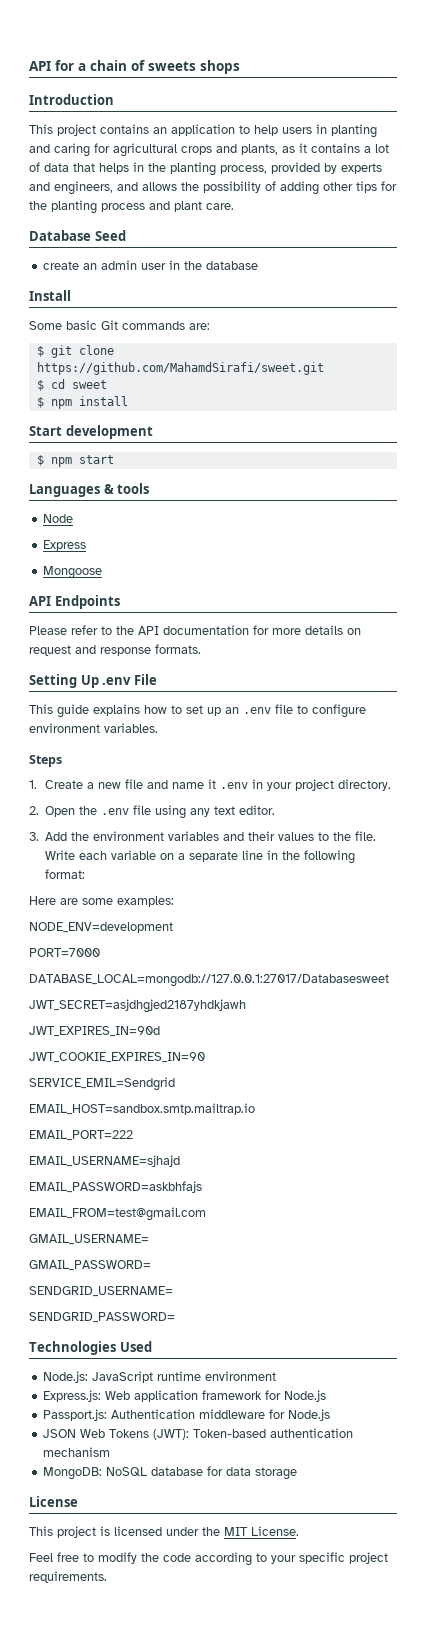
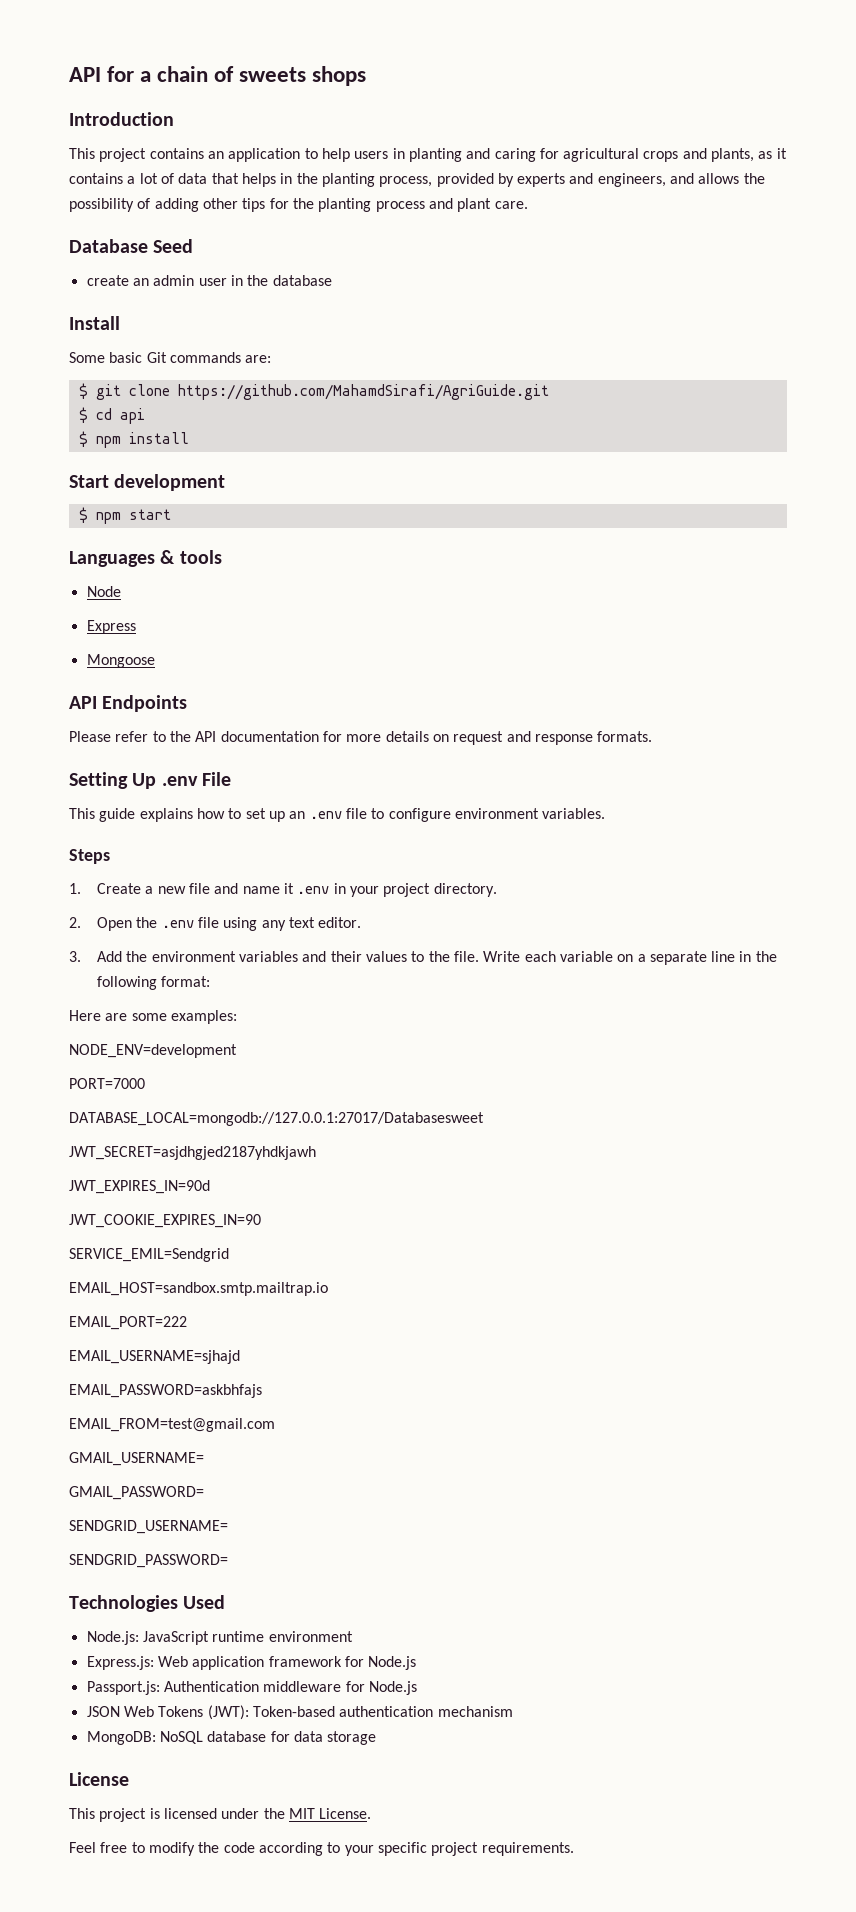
[36,362,324,375] https://github.com/MahamdSirafi/sweet.git -> [177,384,549,400] https://github.com/MahamdSirafi/AgriGuide.git
[71,380,107,389] sweet -> [119,408,145,424] api

